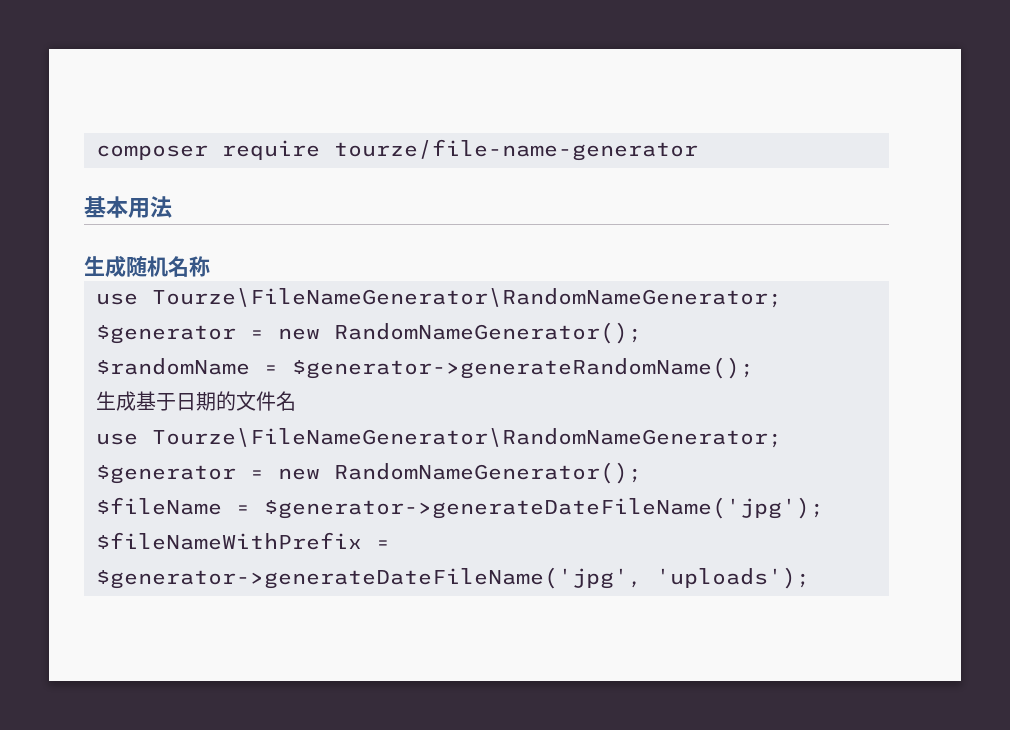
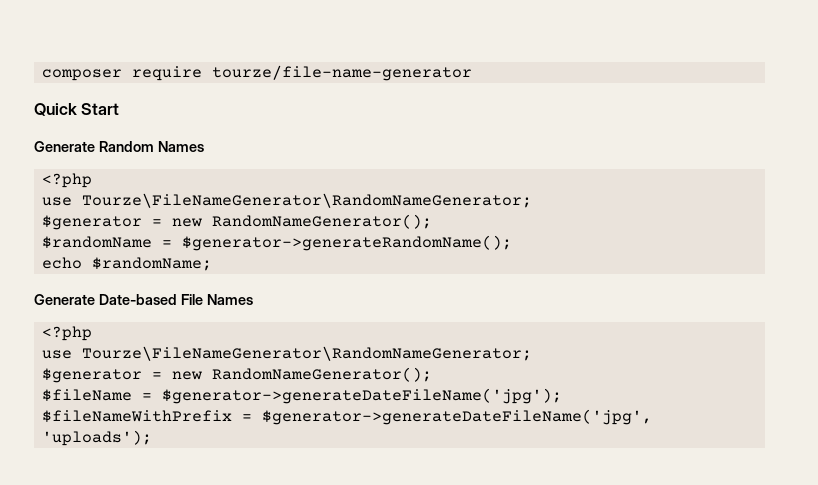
[84,196,172,218] [84,255,210,278] 基本用法 // 生成随机名称 -> [34,103,120,116] [34,141,204,152] [41,173,92,188] Quick Start // Generate Random Names // <?php
[96,391,296,411] 生成基于日期的文件名 -> [41,257,212,271] [34,294,253,305] [41,326,92,341] echo $randomName; // Generate Date-based File Names // <?php

